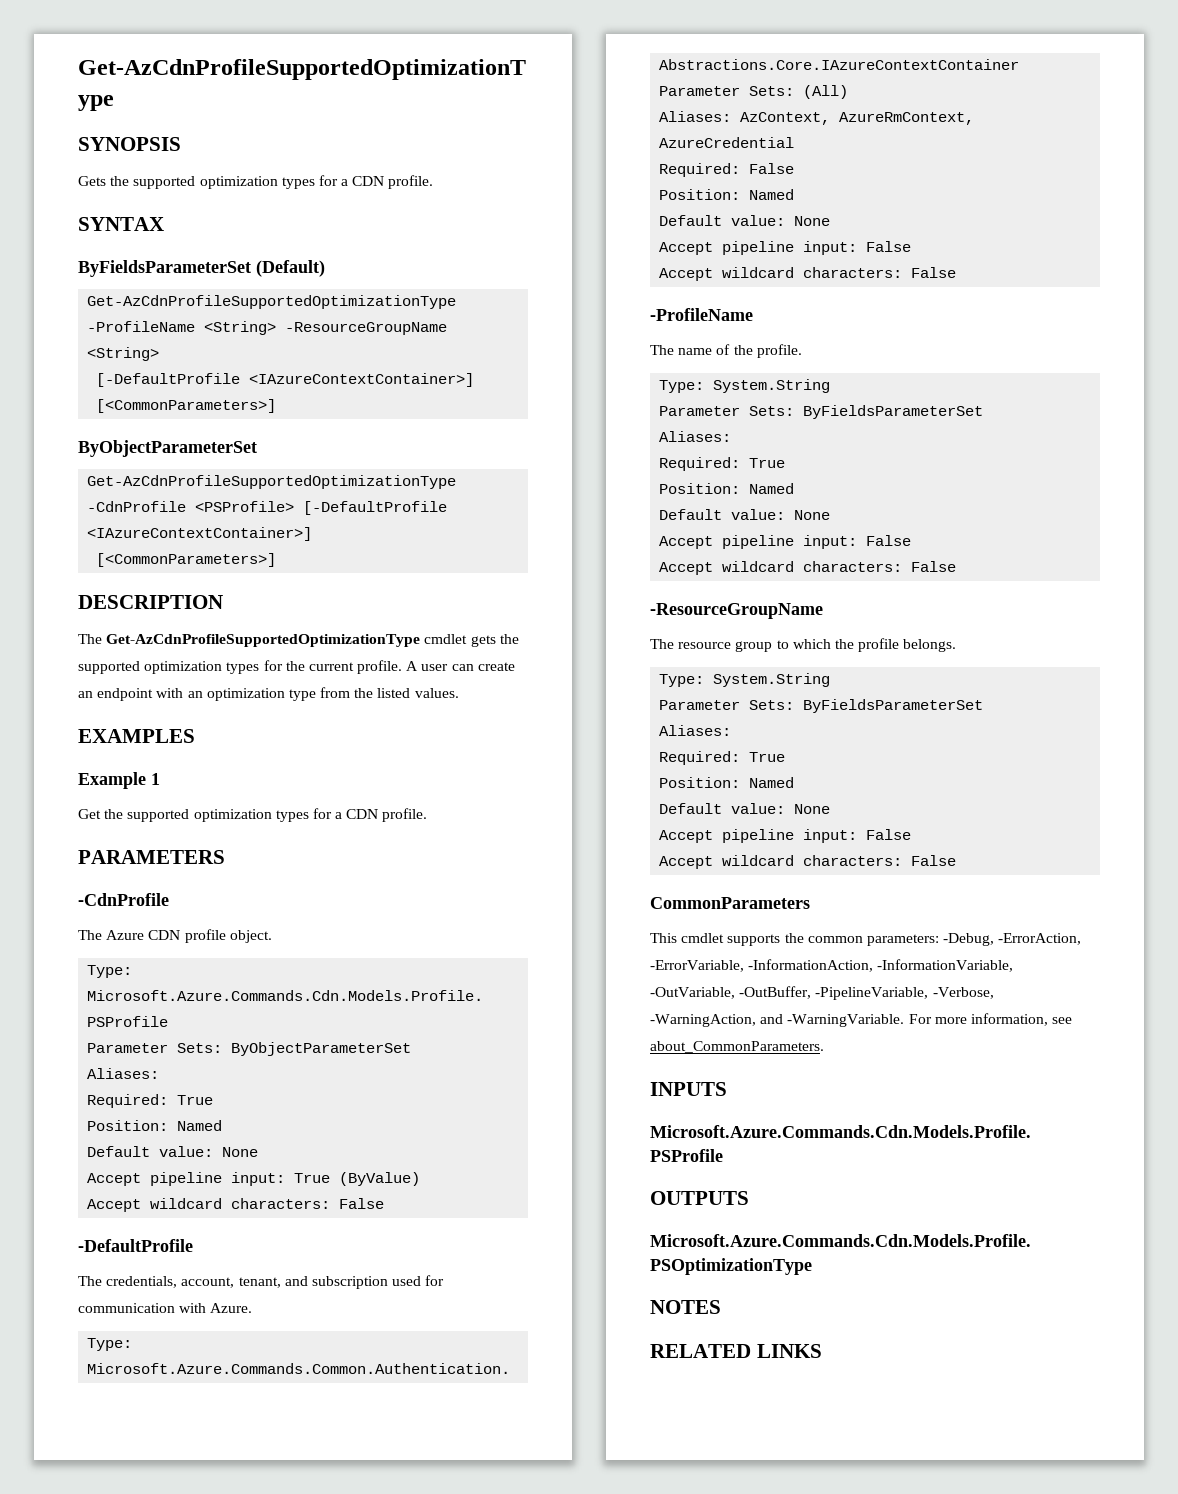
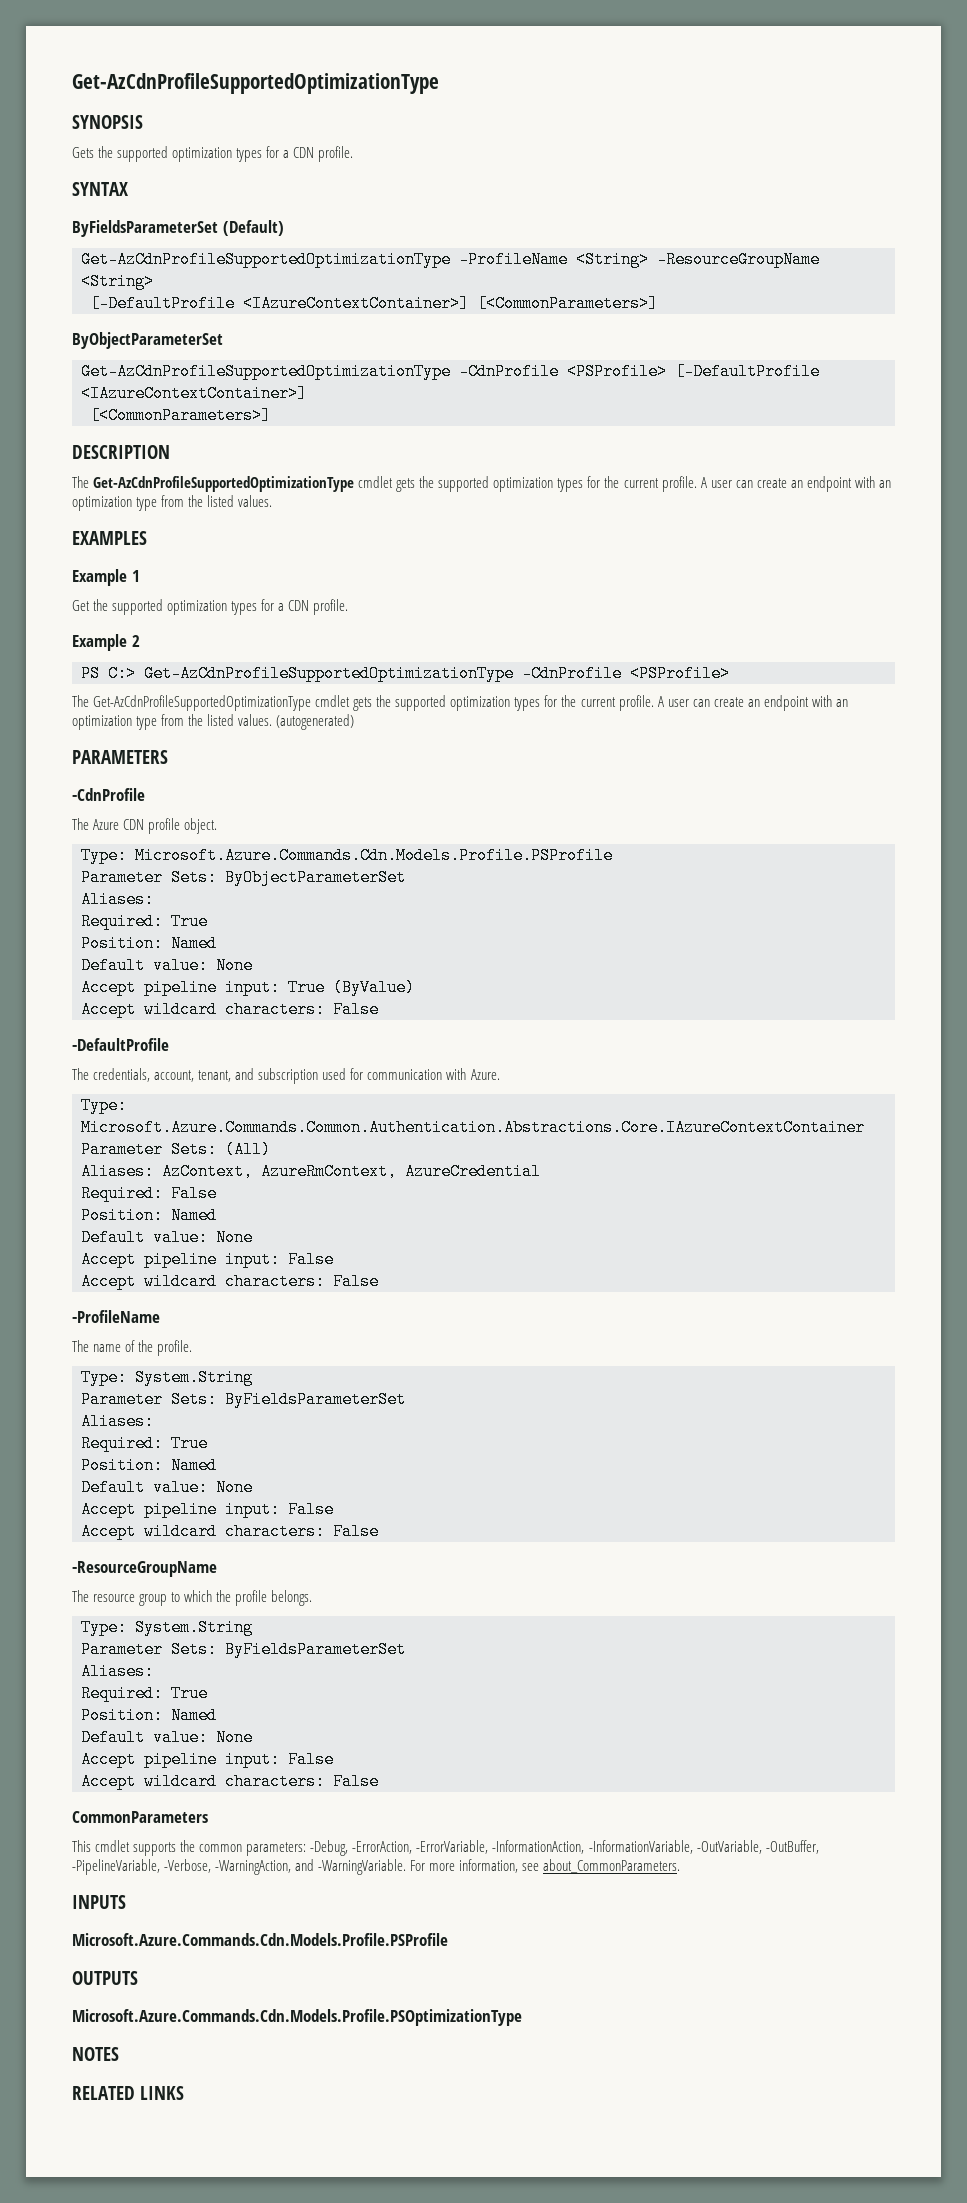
(428, 815) none -> [72,634,140,651] [81,665,730,682] [72,695,848,711] [72,714,355,730] // Example 2 // PS C:> Get-AzCdnProfileSupportedOptimizationType -CdnProfile <PSProfile> // The Get-AzCdnProfileSupportedOptimizationType cmdlet gets the supported optimization types for the current profile. A user can create an endpoint with an optimization type from the listed values. (autogenerated)

